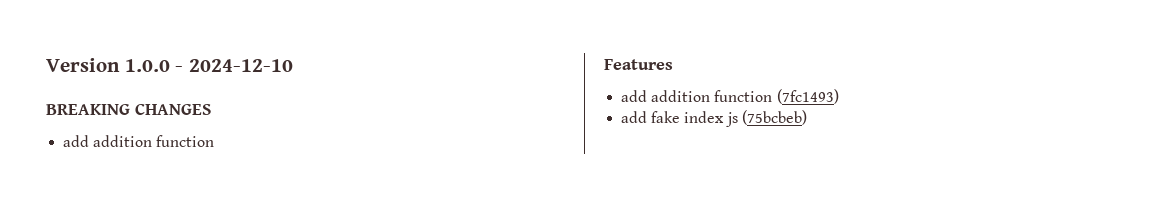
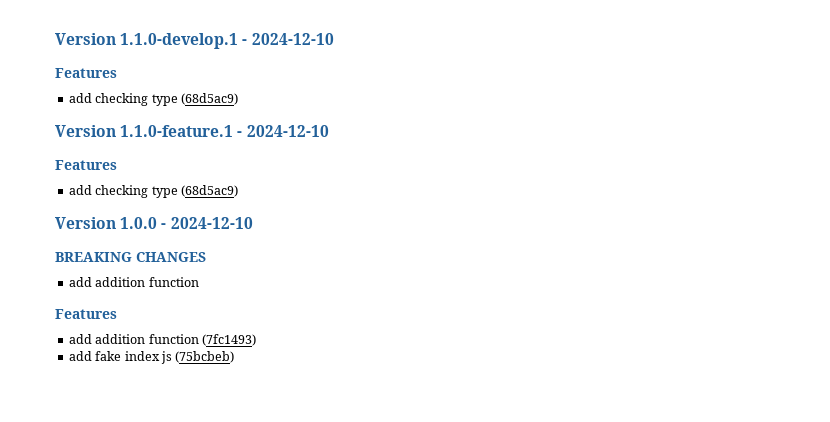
[46,58,120,72] Version -> [55,33,334,49] [55,68,117,78] [68,93,238,106] [55,125,329,137] [55,160,117,170] [68,185,238,198] [55,217,116,229] Version 1.1.0-develop.1 - 2024-12-10 // Features // add checking type (68d5ac9) // Version 1.1.0-feature.1 - 2024-12-10 // Features // add checking type (68d5ac9) // Version

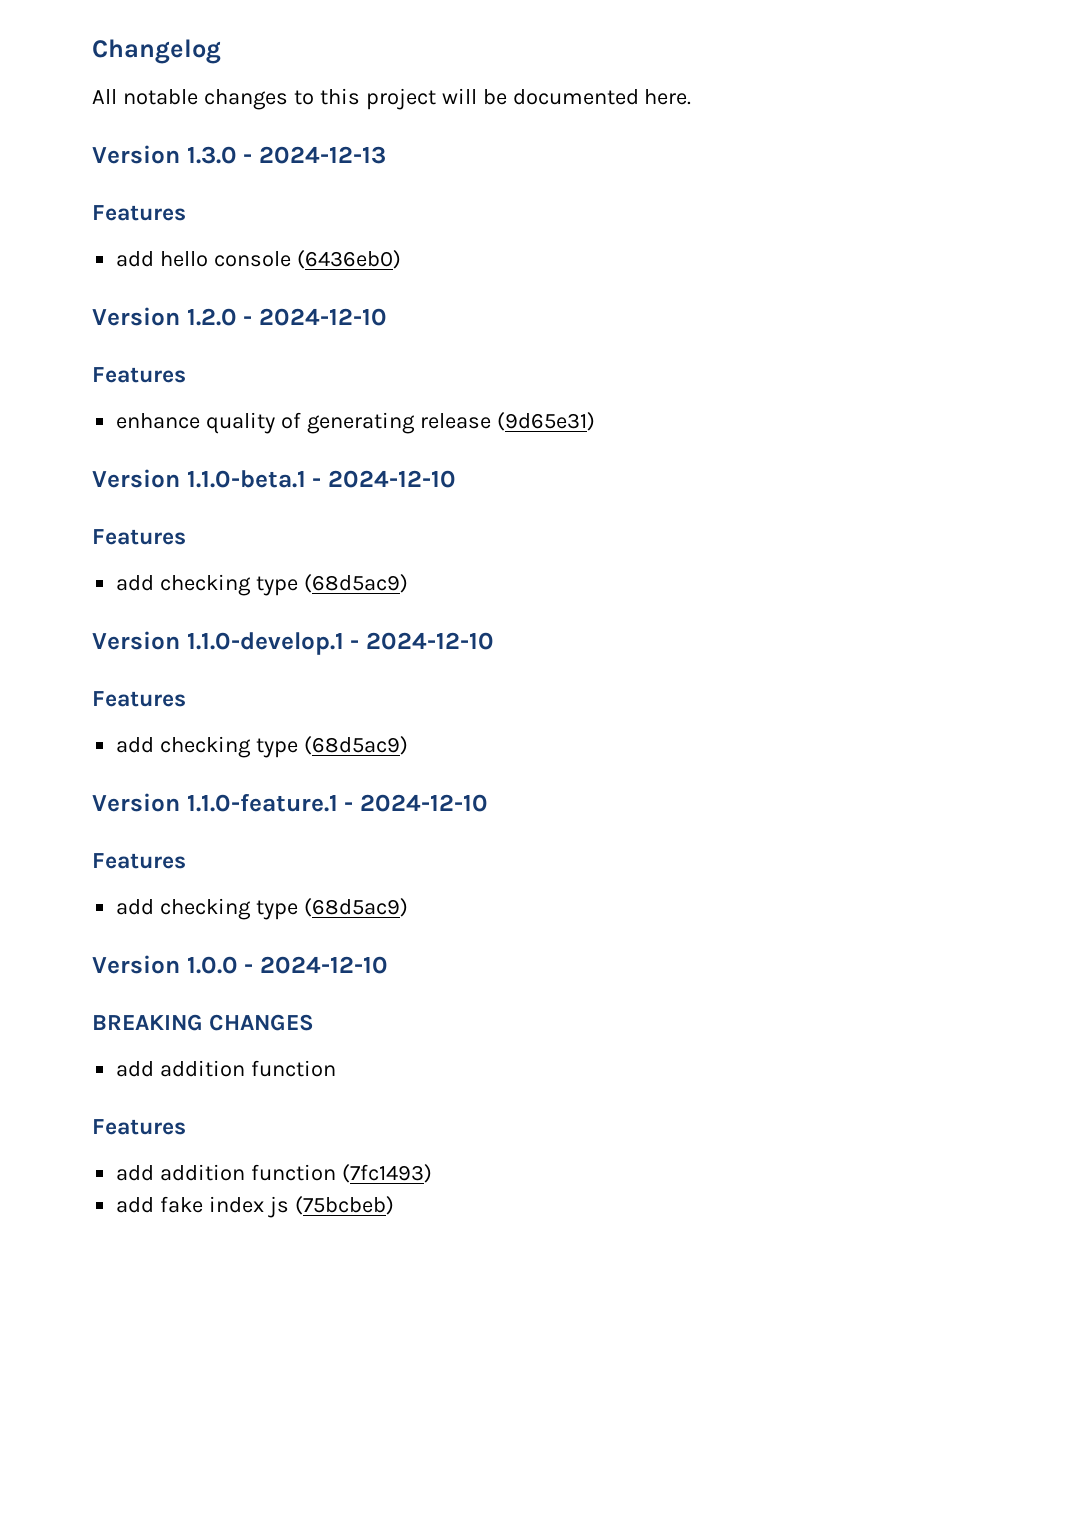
(55, 39) none -> [92,39,221,64] [92,88,692,110] [92,145,386,164] [92,205,186,221] [116,250,402,269] [92,307,387,326] [92,367,186,383] [116,412,595,434] [92,469,456,488] [92,529,186,545] [116,574,409,596] Changelog // All notable changes to this project will be documented here. // Version 1.3.0 - 2024-12-13 // Features // add hello console (6436eb0) // Version 1.2.0 - 2024-12-10 // Features // enhance quality of generating release (9d65e31) // Version 1.1.0-beta.1 - 2024-12-10 // Features // add checking type (68d5ac9) //

